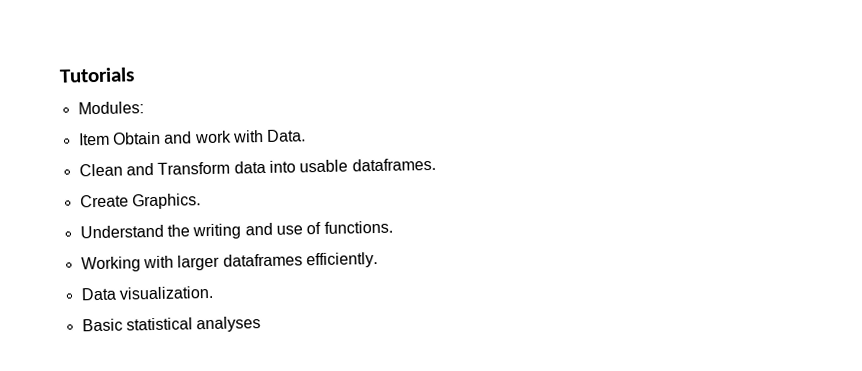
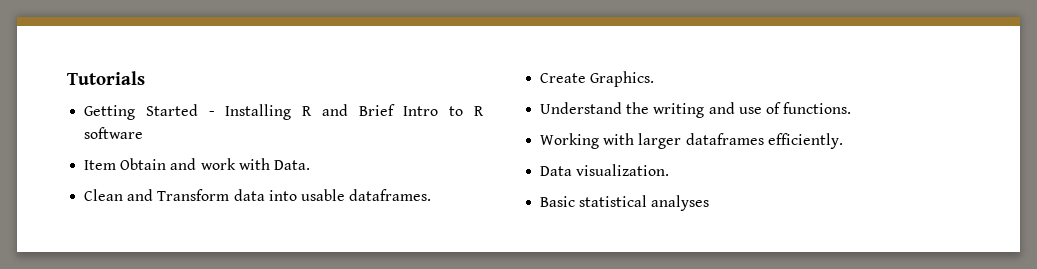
[77,101,144,115] Modules: -> [84,104,484,120] [84,127,144,139] Getting Started - Installing R and Brief Intro to R software

